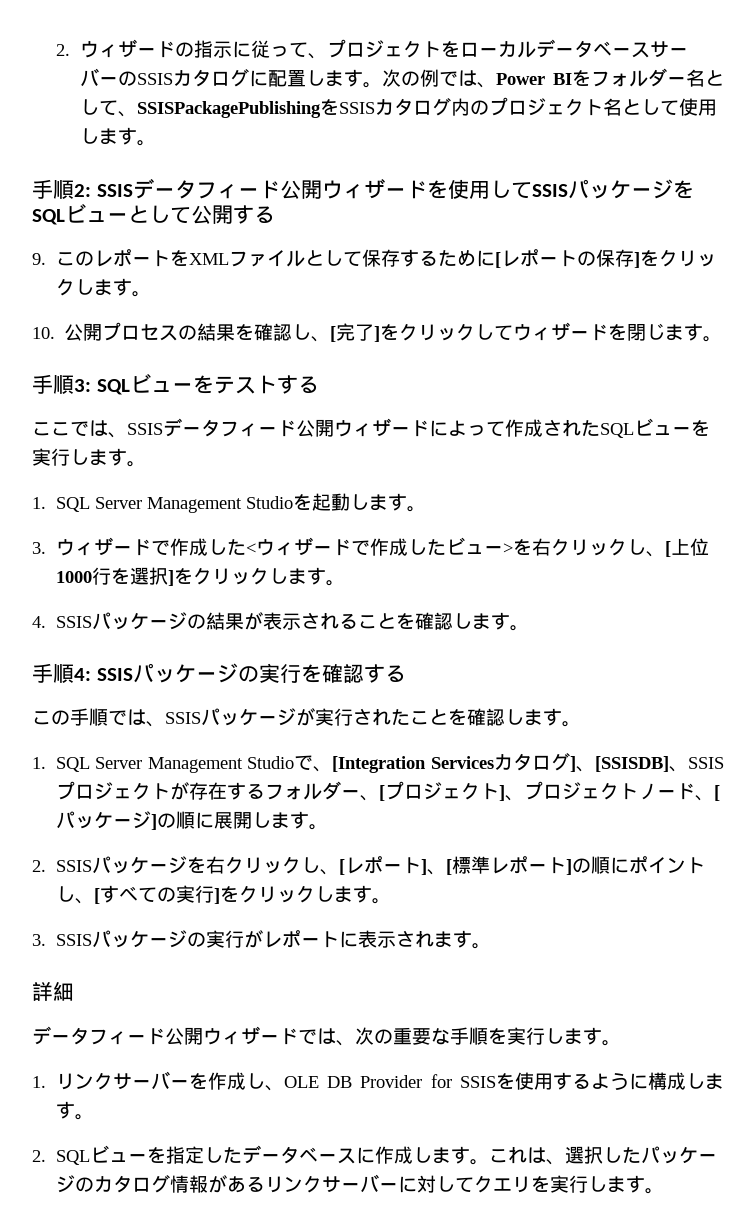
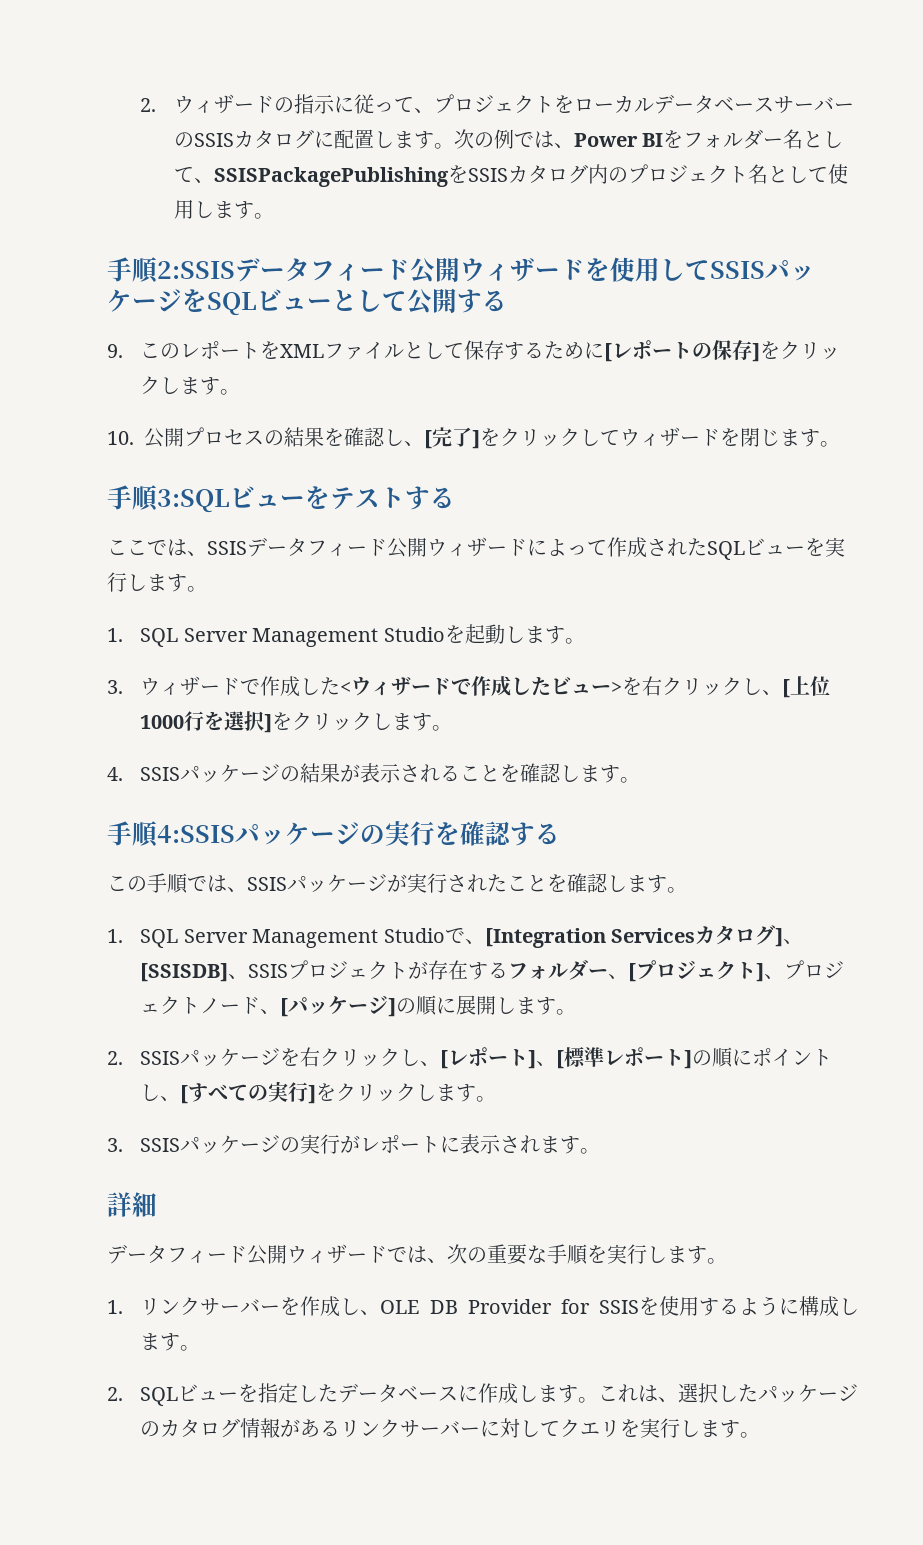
[74,184,133,197] 2: SSIS -> [157,261,235,279] 2:SSIS
[74,379,130,395] 3: SQL -> [157,489,230,513] 3:SQL
[74,668,133,681] 4: SSIS -> [157,825,235,843] 4:SSIS

